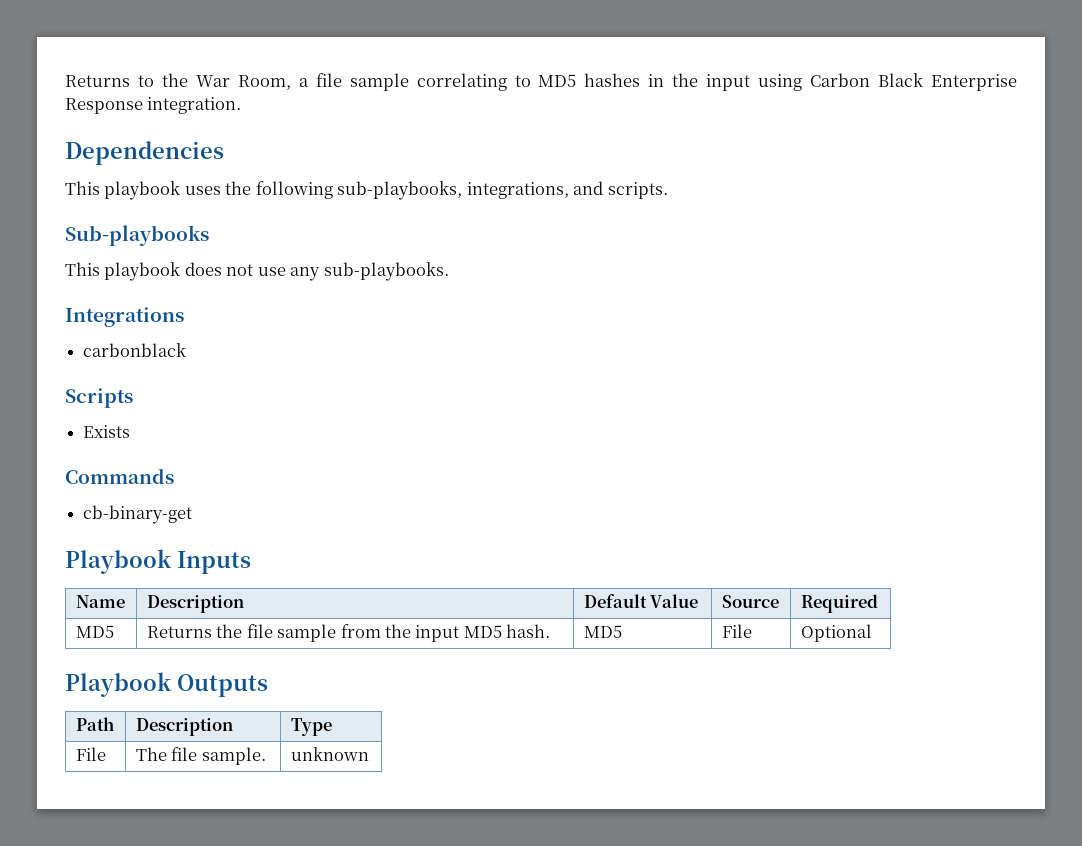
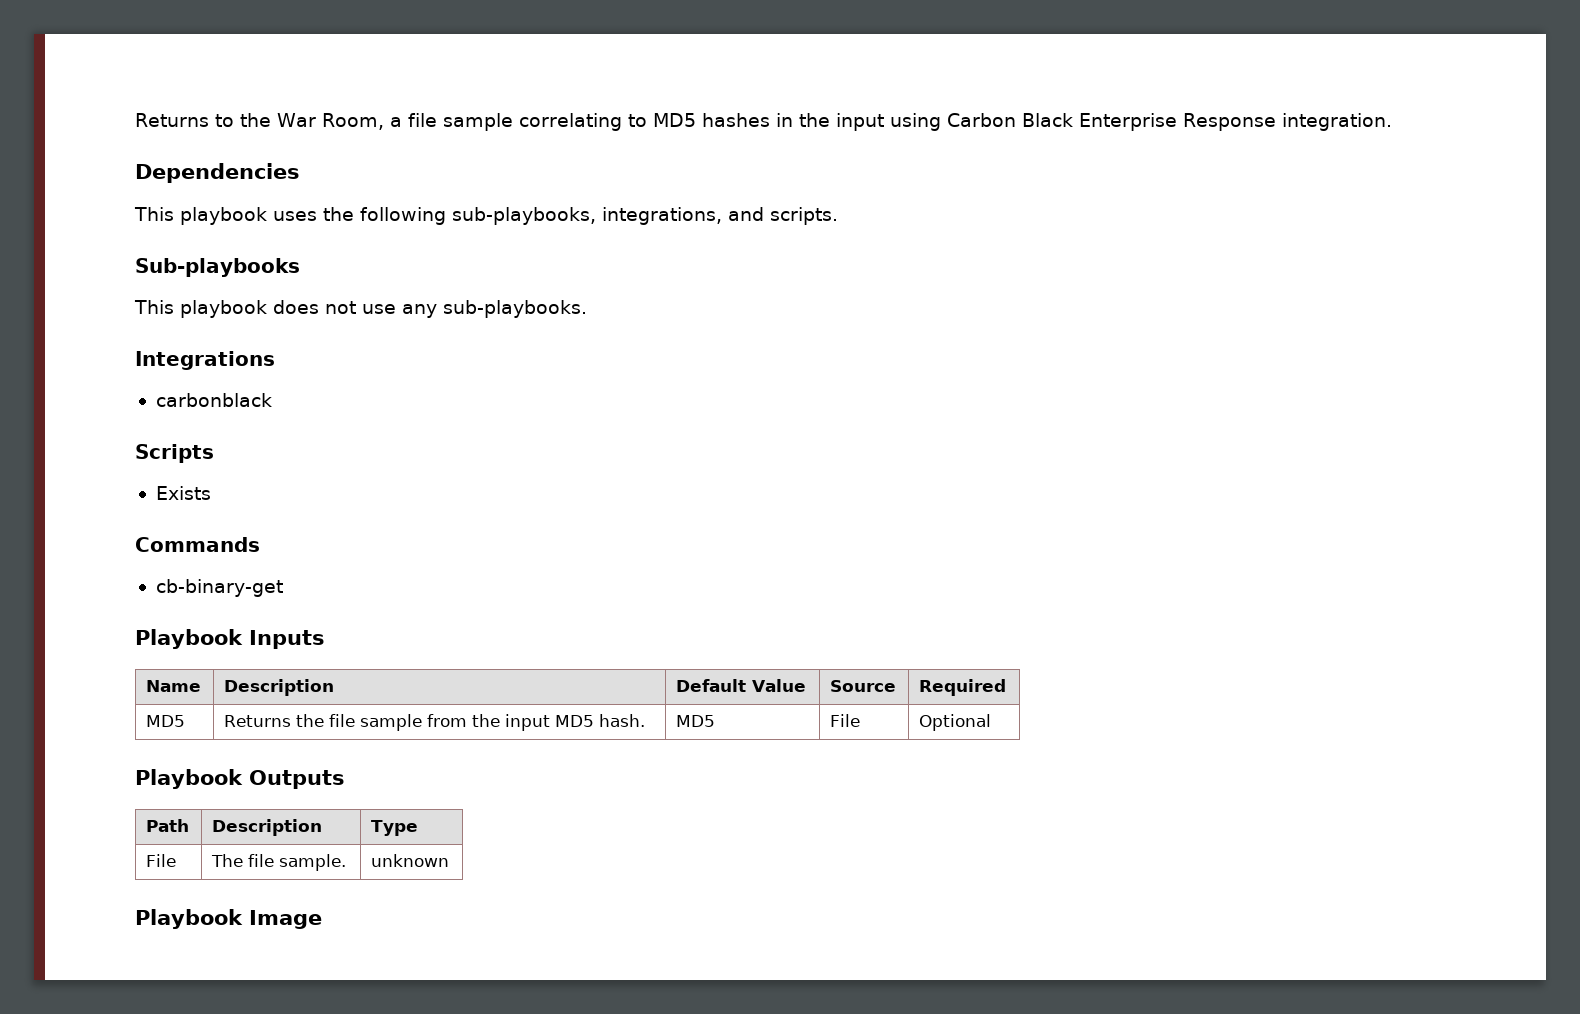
(369, 754) none -> [135,909,322,929] // Playbook Image

